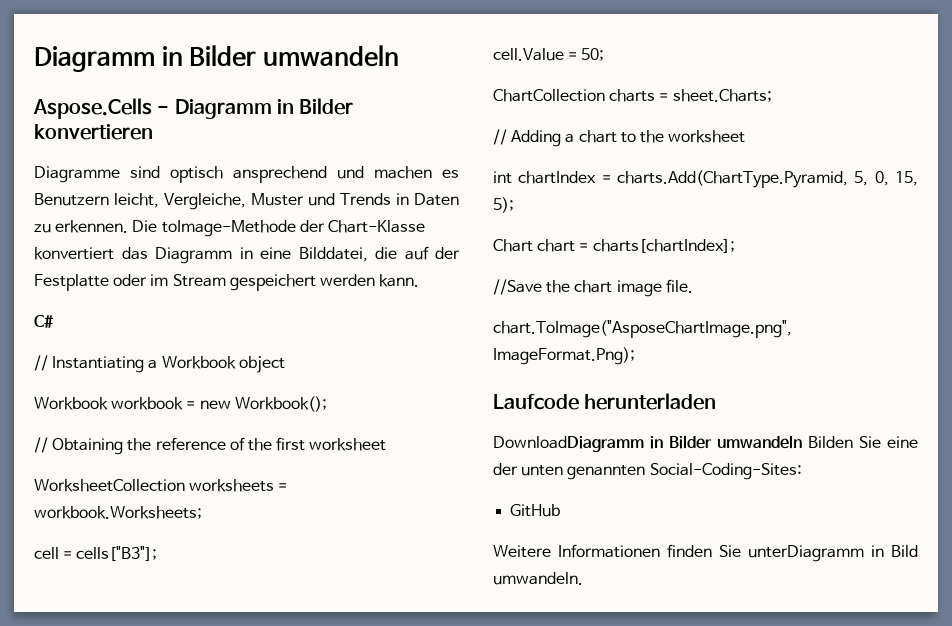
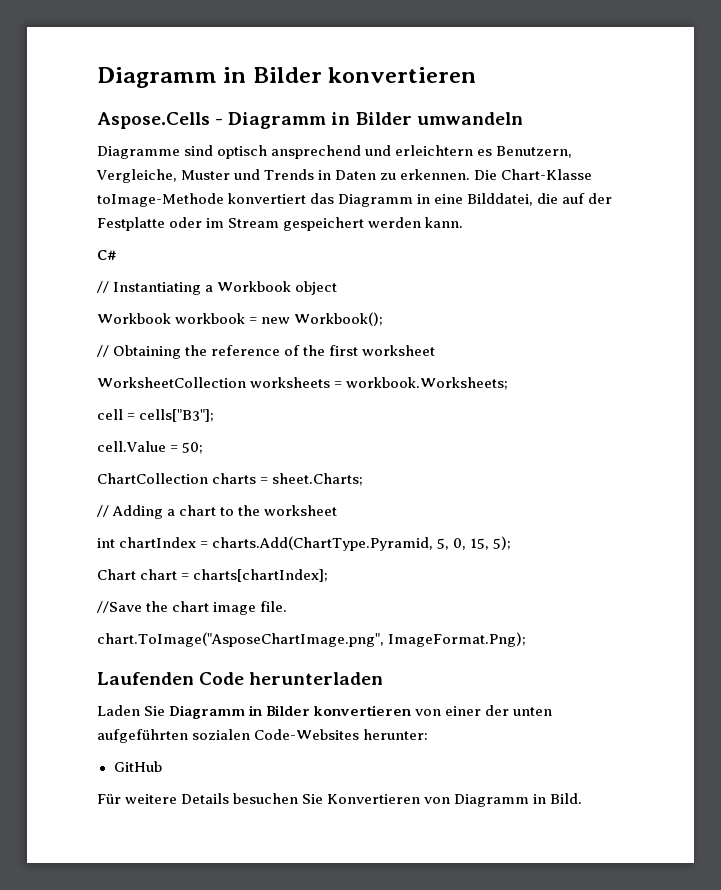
[34,45,399,72] Diagramm in Bilder umwandeln -> [97,67,477,88] Diagramm in Bilder konvertieren
[34,124,153,140] konvertieren -> [416,112,523,125] umwandeln
[374,166,459,179] [34,193,160,208] machen es Benutzern leicht, -> [395,145,573,158] erleichtern es Benutzern,
[161,220,425,237] toImage-Methode der Chart-Klasse -> [501,169,593,180] [97,193,224,207] Chart-Klasse toImage-Methode
[493,394,579,410] Laufcode -> [97,672,245,685] Laufenden Code
[493,435,918,452] [493,463,802,480] [510,504,561,517] [493,544,918,562] [493,572,583,585] DownloadDiagramm in Bilder umwandeln Bilden Sie eine der unten genannten Social-Coding-Sites: // GitHub // Weitere Informationen finden Sie unterDiagramm in Bild umwandeln. -> [97,705,553,719] [97,729,429,743] [113,761,162,772] [97,793,583,807] Laden Sie Diagramm in Bilder konvertieren von einer der unten aufgeführten sozialen Code-Websites herunter: // GitHub // Für weitere Details besuchen Sie Konvertieren von Diagramm in Bild.

